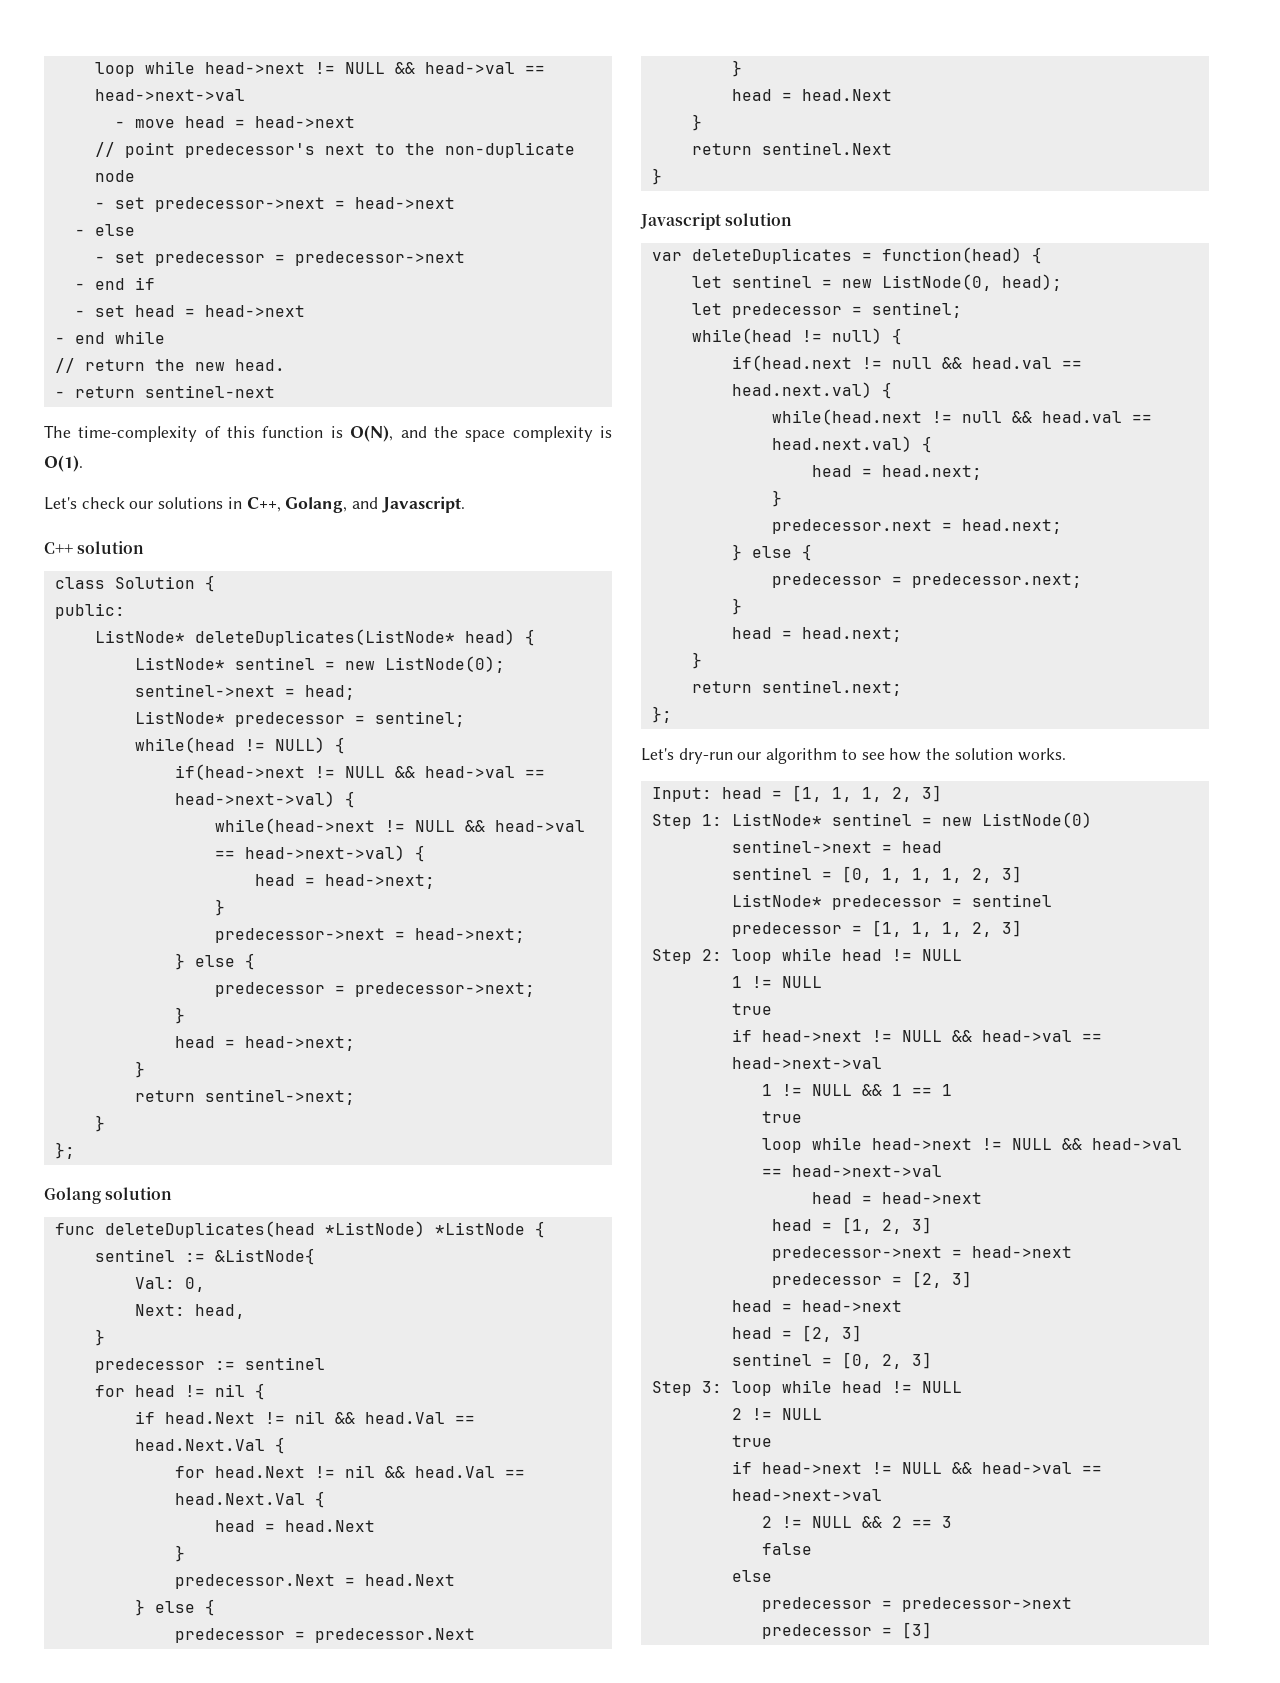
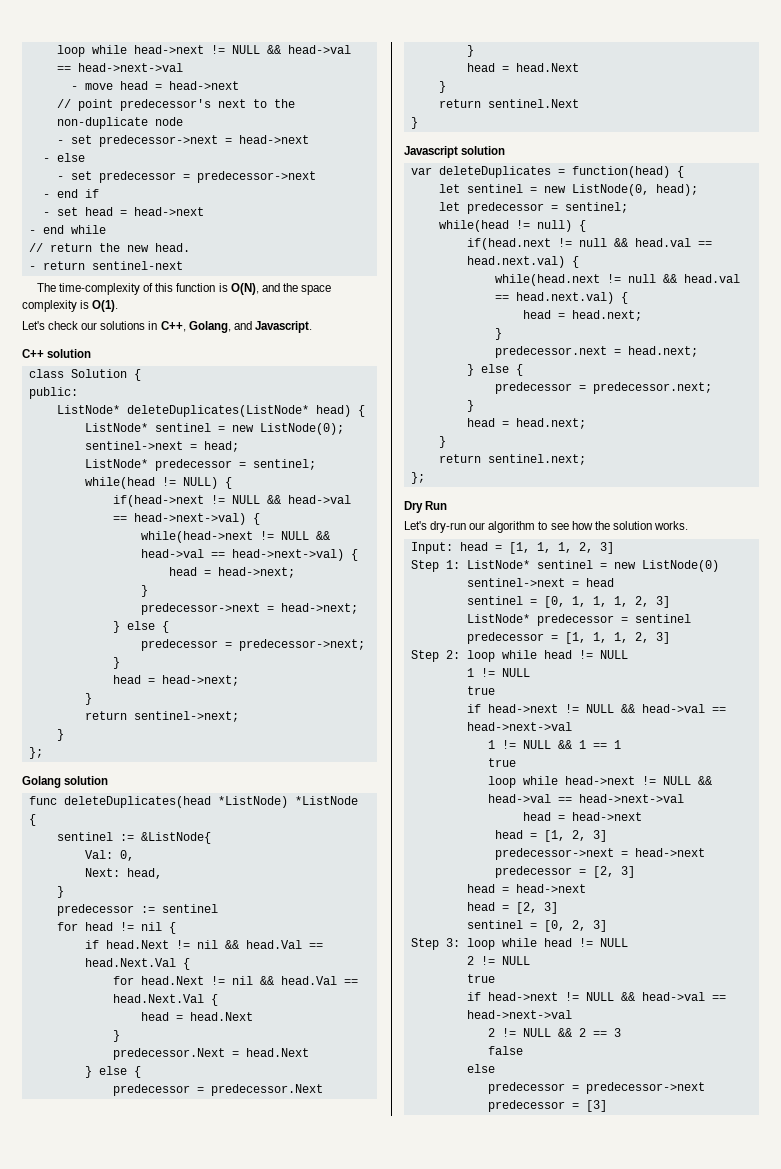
(672, 714) none -> [404,501,448,513] // Dry Run

